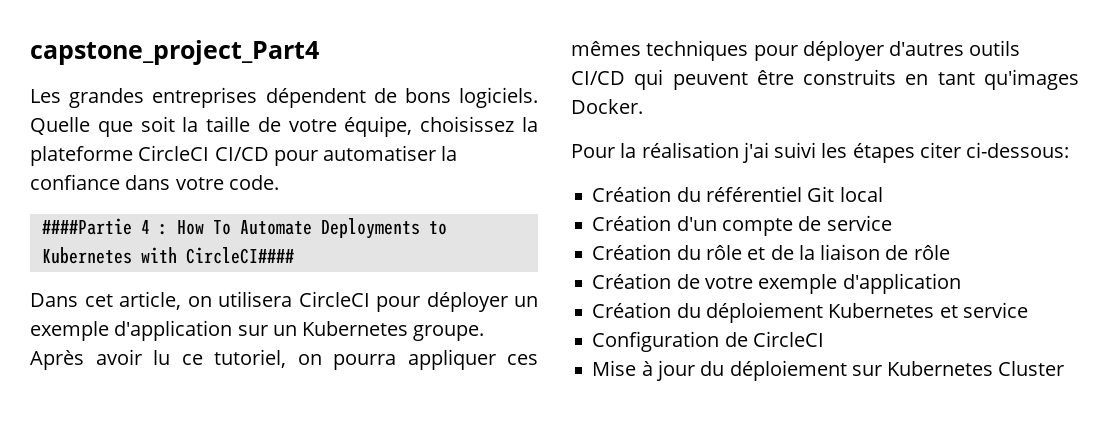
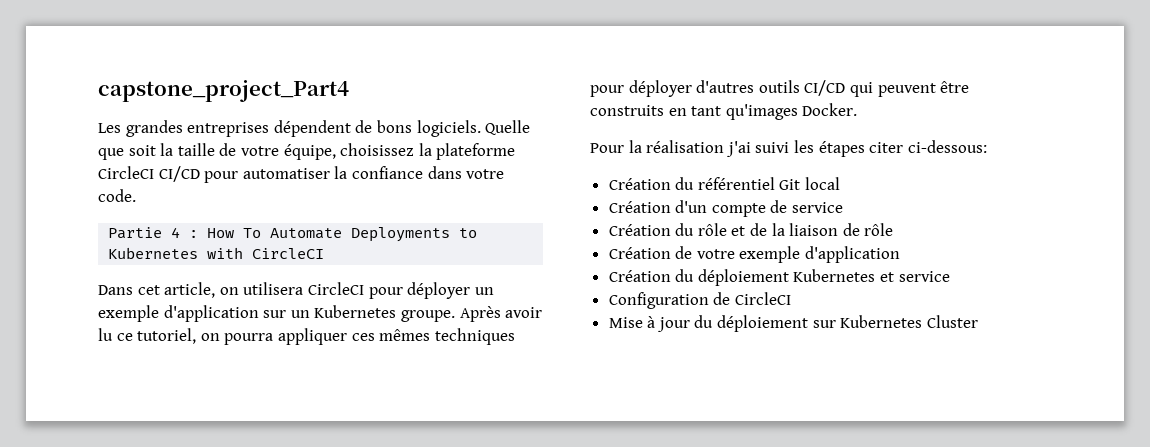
[41,218,132,235] ####Partie -> [108,227,163,239] Partie
[185,247,294,264] CircleCI#### -> [252,248,325,259] CircleCI

